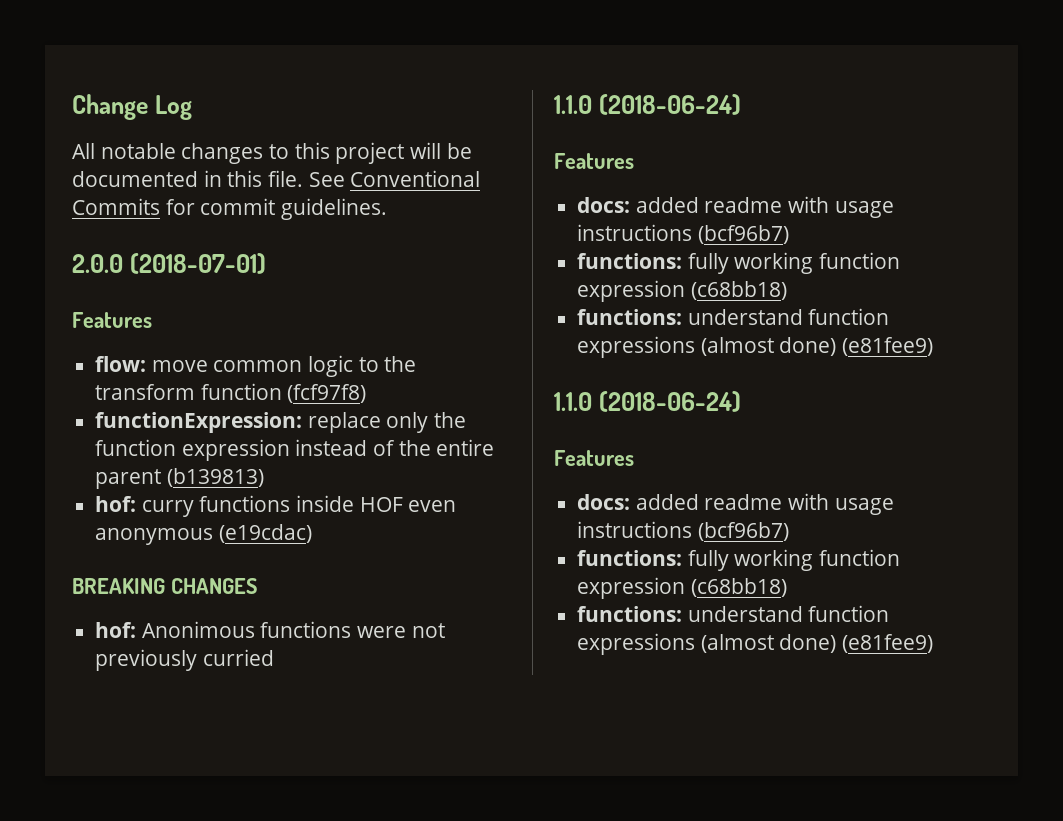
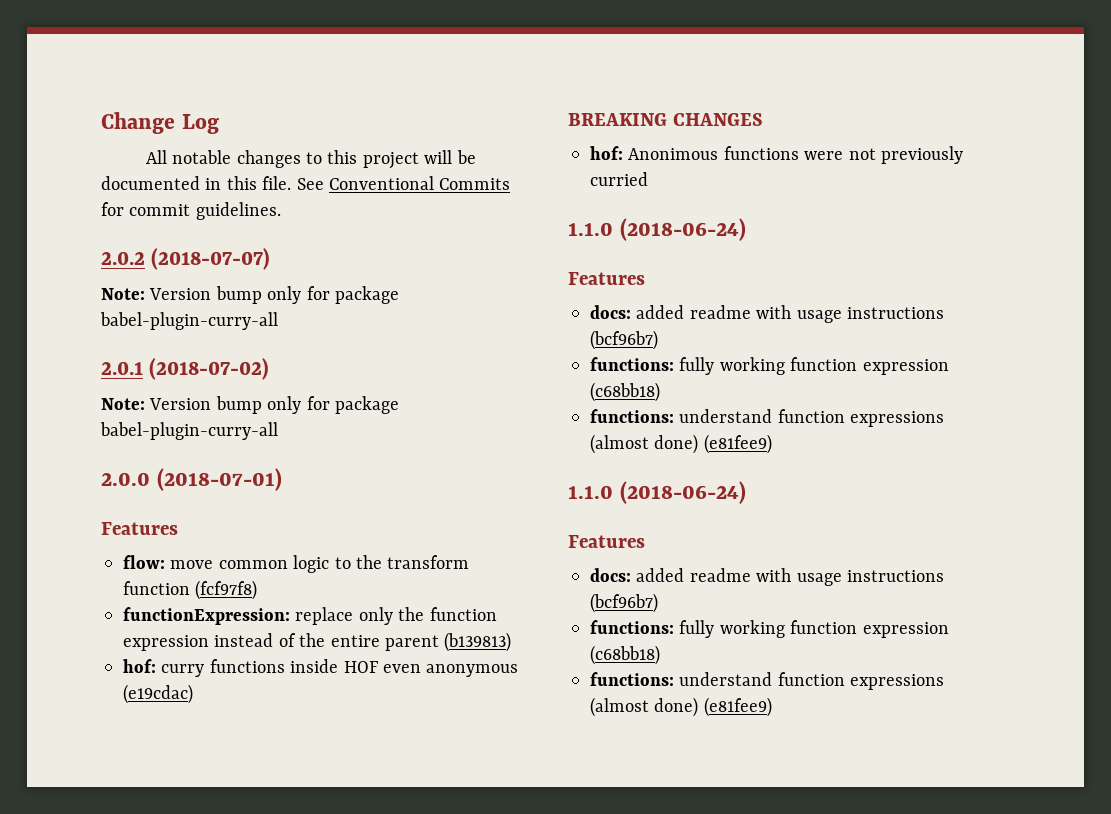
(388, 209) none -> [101,248,271,270] [101,286,399,304] [100,312,278,330] [101,358,270,380] [101,396,399,414] [100,422,278,440] // 2.0.2 (2018-07-07) // Note: Version bump only for package babel-plugin-curry-all // 2.0.1 (2018-07-02) // Note: Version bump only for package babel-plugin-curry-all

